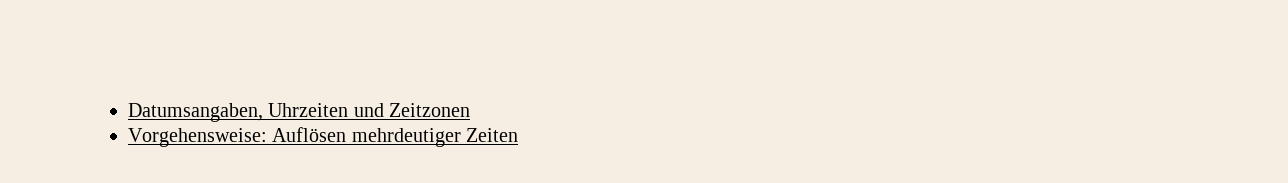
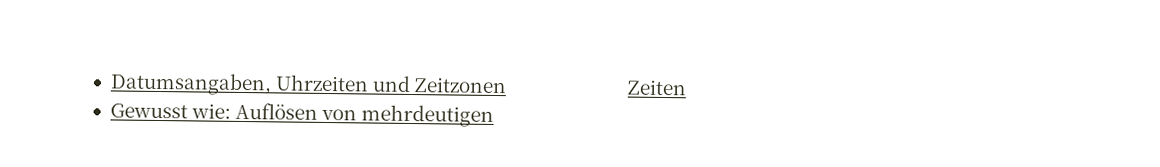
[128,127,461,147] Vorgehensweise: Auflösen mehrdeutiger -> [109,102,495,127] Gewusst wie: Auflösen von mehrdeutigen

